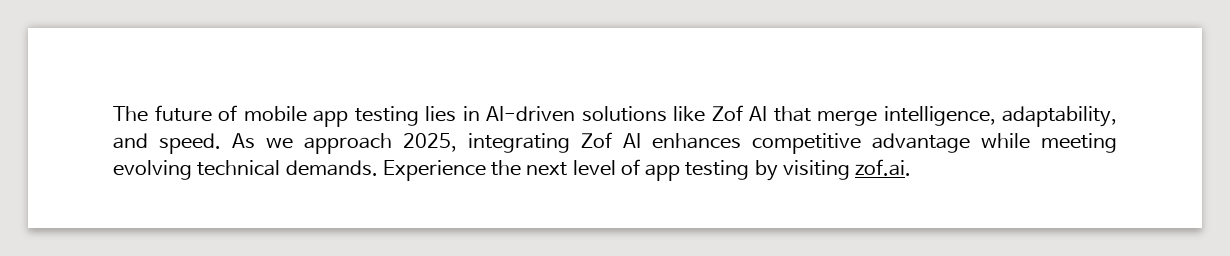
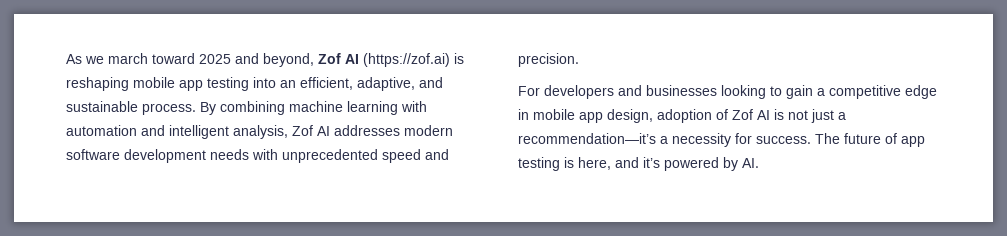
(113, 114) none -> [66,53,464,67] [66,77,443,91] [66,101,427,115] [66,125,453,139] [66,149,449,163] [518,53,579,67] [518,85,937,99] [518,109,846,123] [518,133,811,147] As we march toward 2025 and beyond, Zof AI (https://zof.ai) is reshaping mobile app testing into an efficient, adaptive, and sustainable process. By combining machine learning with automation and intelligent analysis, Zof AI addresses modern software development needs with unprecedented speed and precision. // For developers and businesses looking to gain a competitive edge in mobile app design, adoption of Zof AI is not just a recommendation—it’s a necessity for success.
[243,105,1117,127] [113,132,1117,154] [113,159,912,181] mobile app testing lies in AI-driven solutions like Zof AI that merge intelligence, adaptability, and speed. As we approach 2025, integrating Zof AI enhances competitive advantage while meeting evolving technical demands. Experience the next level of app testing by visiting zof.ai. -> [901,136,925,147] [518,157,759,171] app testing is here, and it’s powered by AI.

